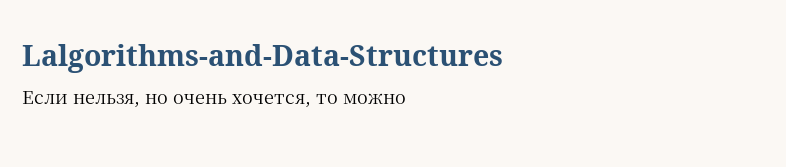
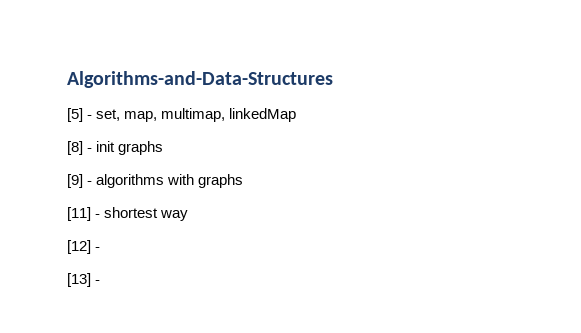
[22,44,503,73] [22,91,406,108] Lalgorithms-and-Data-Structures // Если нельзя, но очень хочется, то можно -> [67,71,333,88] [67,108,297,122] [67,141,164,155] [67,174,244,188] [67,207,189,221] [67,240,101,254] [67,273,101,287] Algorithms-and-Data-Structures // [5] - set, map, multimap, linkedMap // [8] - init graphs // [9] - algorithms with graphs // [11] - shortest way // [12] - // [13] -

